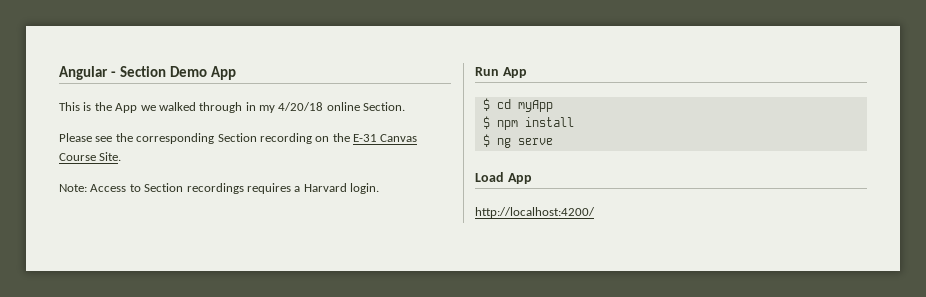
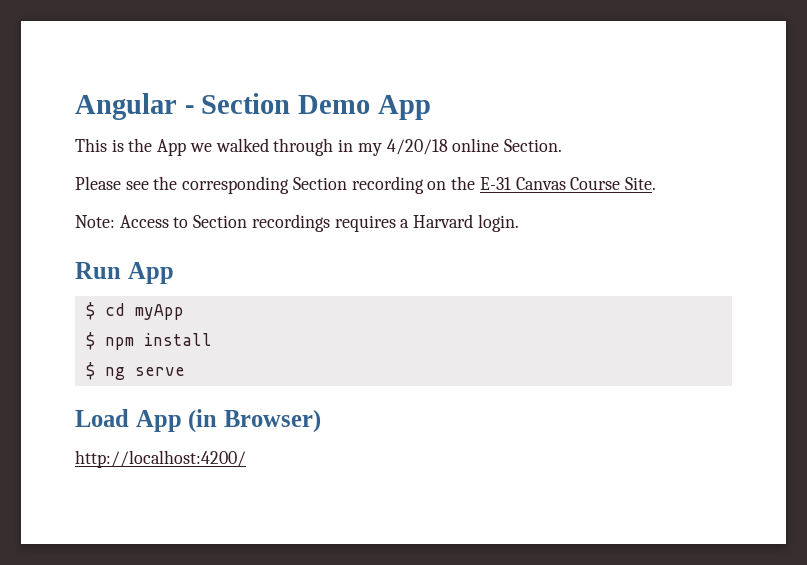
(532, 178) none -> [188,409,321,433] (in Browser)

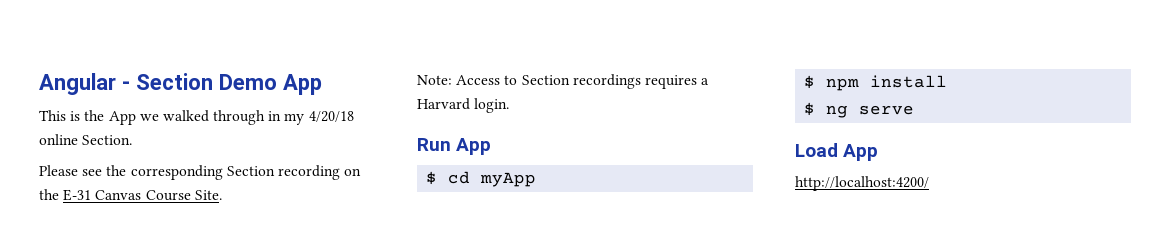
[188,409,321,433] (in Browser) -> (879, 152) none

